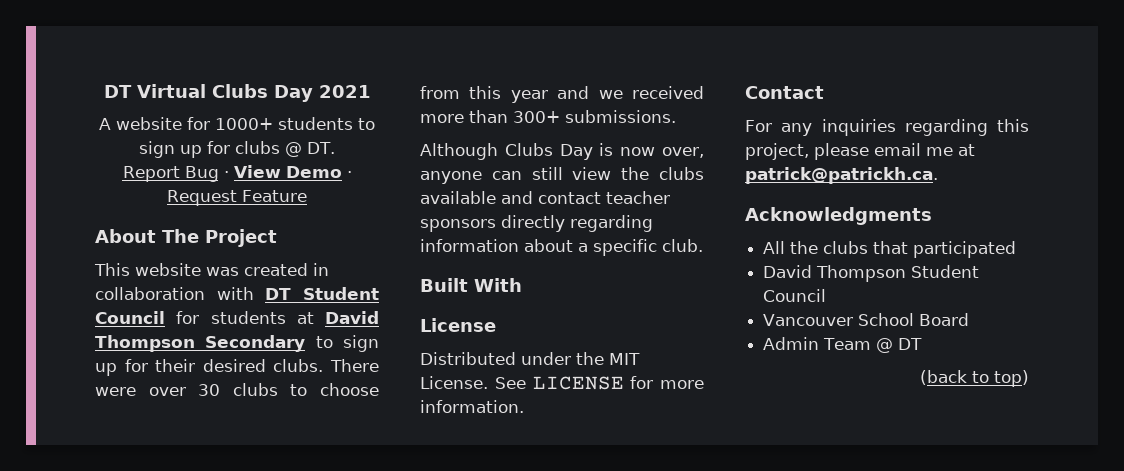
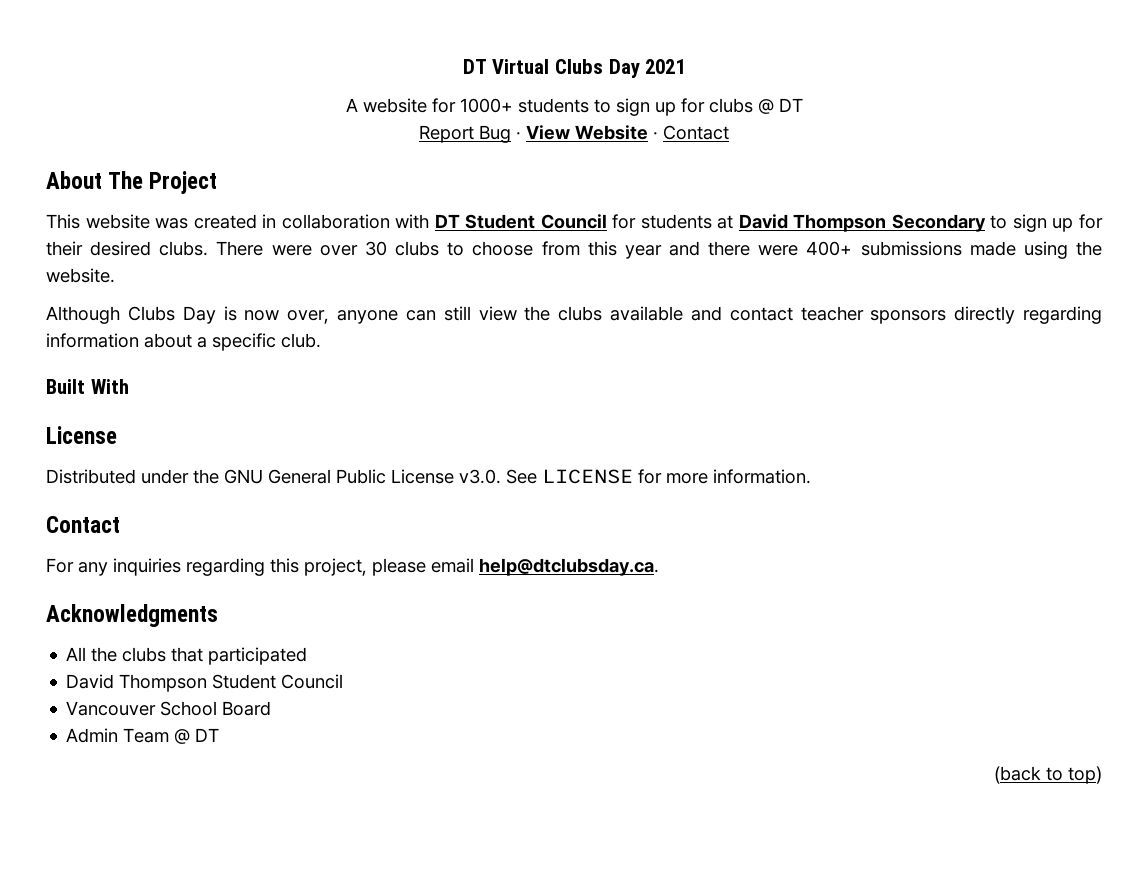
[307,142,336,154] DT. -> [778,98,803,112] DT
[285,166,352,178] [167,190,308,206] Demo · Request Feature -> [575,125,729,140] Website · Contact
[598,86,704,99] [420,110,676,123] we received more than 300+ submissions. -> [708,241,1102,259] [46,268,115,283] there were 400+ submissions made using the website.
[609,353,640,365] [420,376,488,389] MIT License. -> [224,469,501,484] GNU General Public License v3.0.
[926,144,975,156] [745,167,938,184] me at patrick@patrickh.ca. -> [479,558,659,576] help@dtclubsday.ca.

